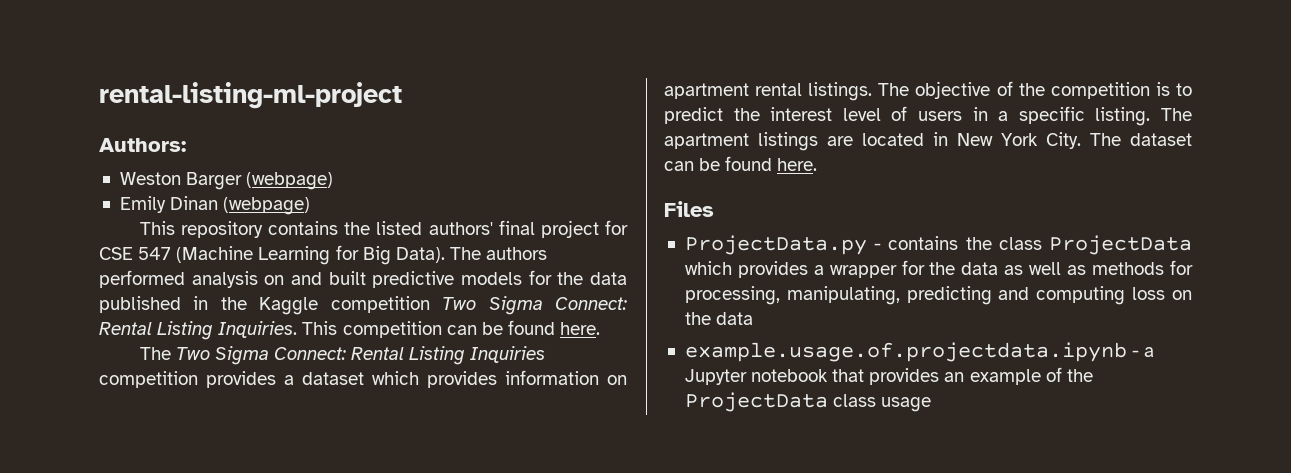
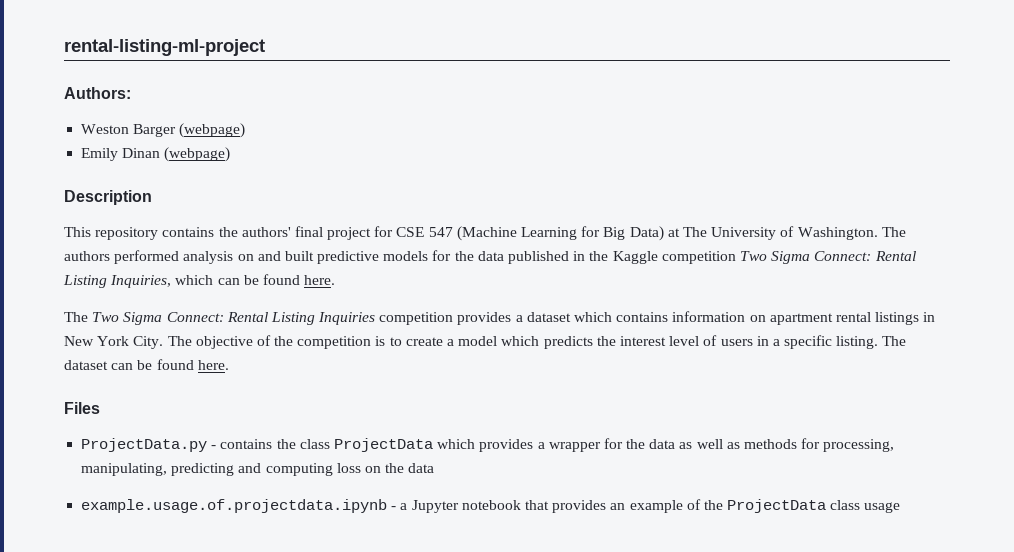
(311, 206) none -> [64,190,152,205] // Description
[376,221,423,235] listed -> (238, 232) none
[395,247,445,263] Data). -> [629,226,878,241] Data) at The University of Washington.
[218,321,442,338] Inquiries. This competition -> [110,275,214,288] Inquiries, which
[427,371,497,388] provides -> [616,312,669,322] contains
[808,82,873,101] listings. -> [875,312,936,325] [64,336,164,349] listings in New York City.
[664,107,723,124] predict -> [405,336,593,349] create a model which predicts
[664,132,1121,151] apartment listings are located in New York City. The -> (907, 341) none

